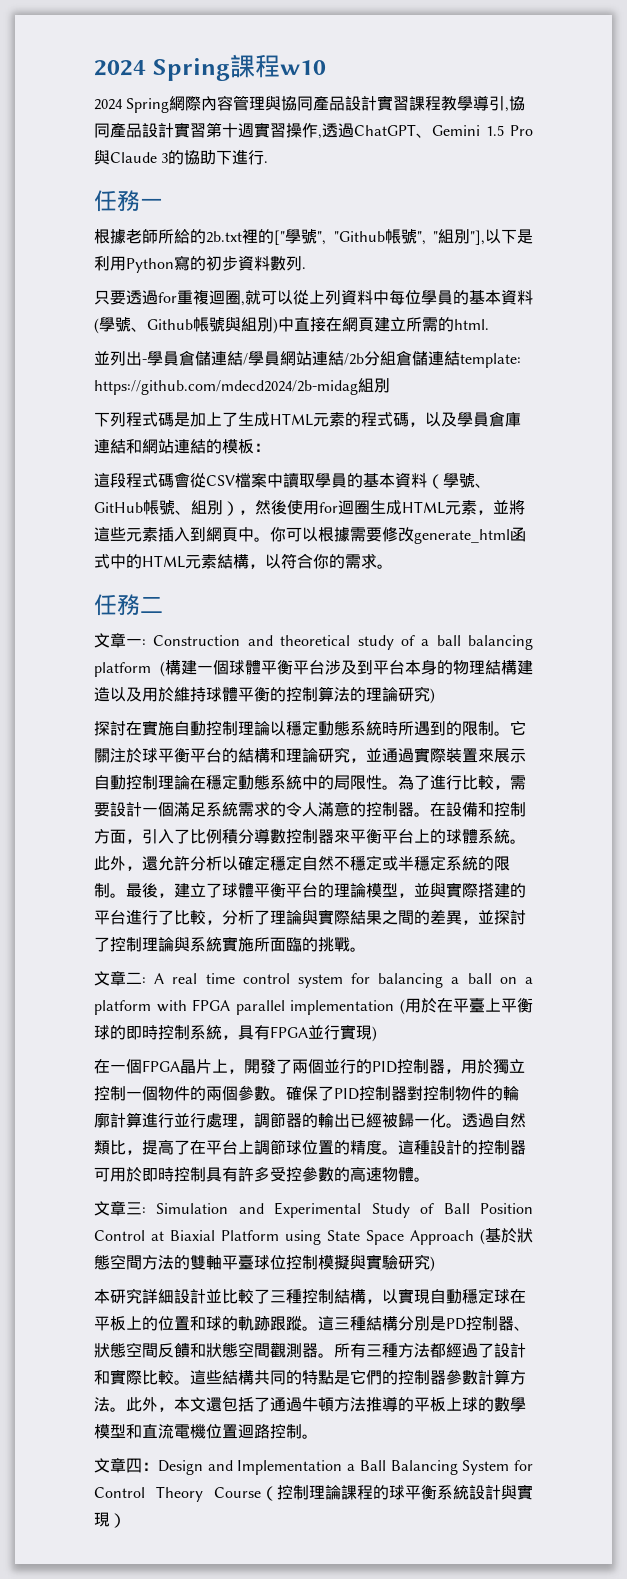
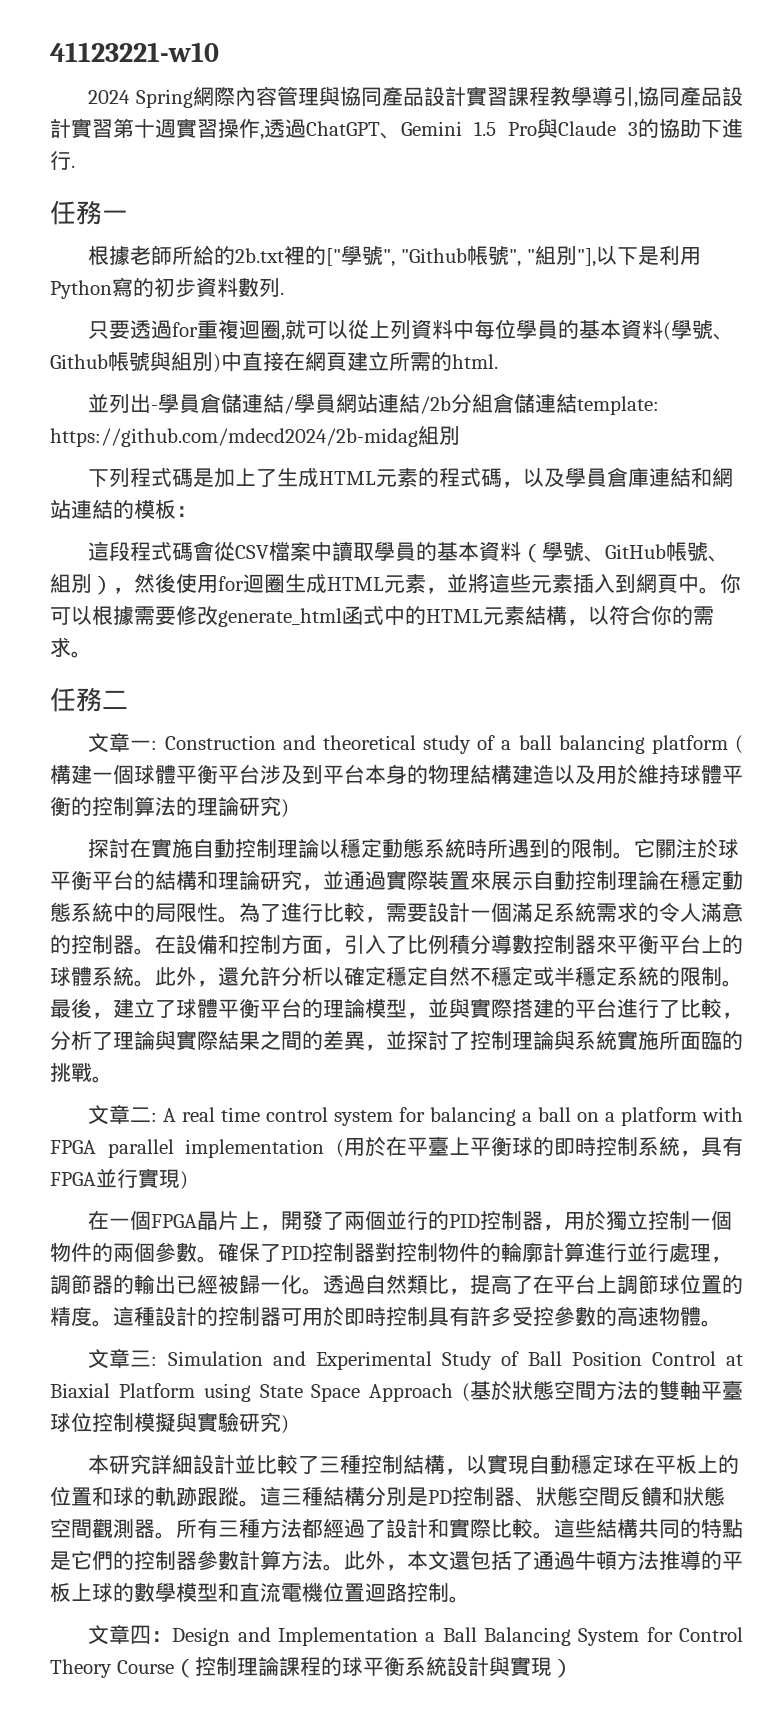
[94,54,326,81] 2024 Spring課程w10 -> [50,42,219,62] 41123221-w10

